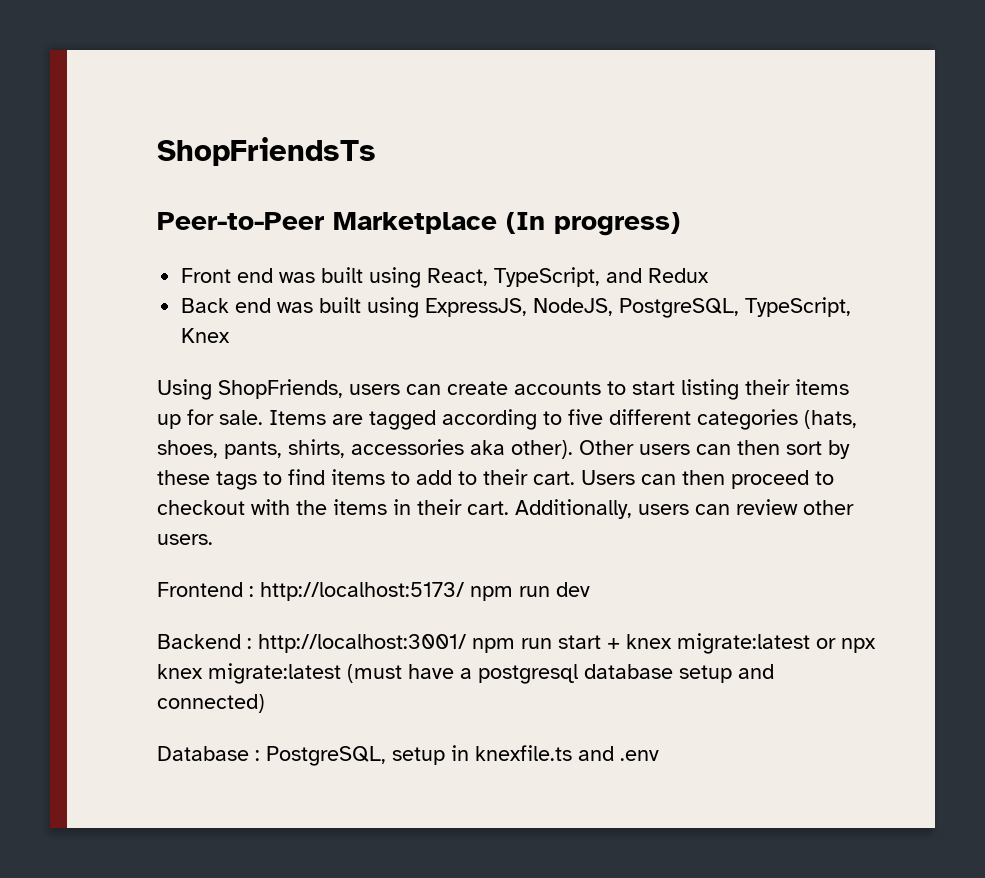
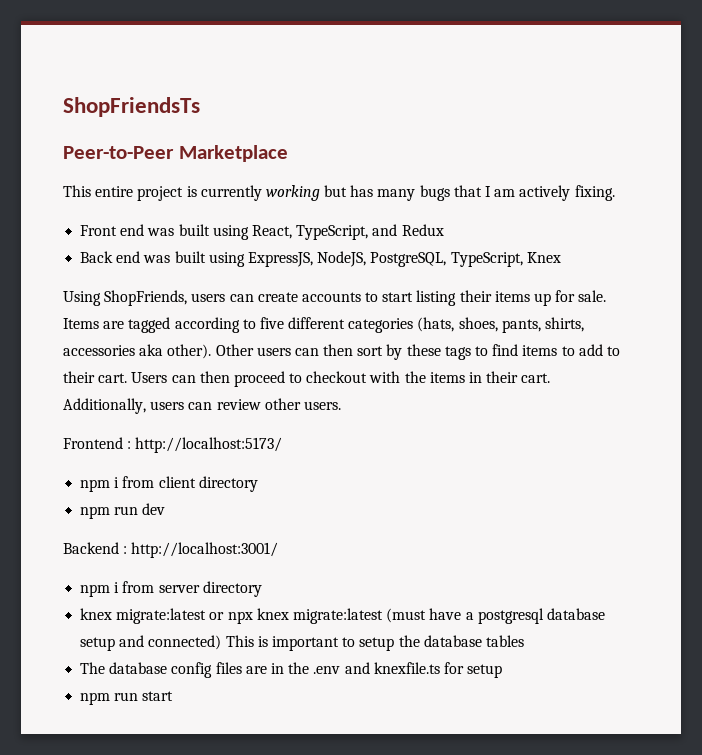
[506,212,680,236] (In progress) -> [63,185,615,201] // This entire project is currently working but has many bugs that I am actively fixing.
(464, 591) none -> [80,476,258,492] // npm i from client directory //
[472,635,620,653] npm run start + -> [80,581,262,597] // npm i from server directory //
[157,745,659,766] // Database : PostgreSQL, setup in knexfile.ts and .env -> [225,635,524,651] [80,662,503,678] [80,691,174,705] This is important to setup the database tables // The database config files are in the .env and knexfile.ts for setup // npm run start

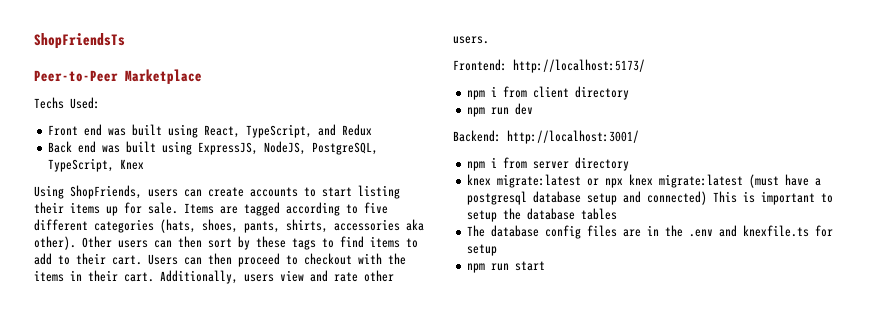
[63,185,615,201] This entire project is currently working but has many bugs that I am actively fixing. -> [34,97,100,109] Techs Used:
[188,399,261,410] can review -> [280,270,358,282] view and rate
[63,437,132,449] Frontend : -> [453,59,507,71] Frontend:
[63,542,128,554] Backend : -> [453,130,501,142] Backend:

